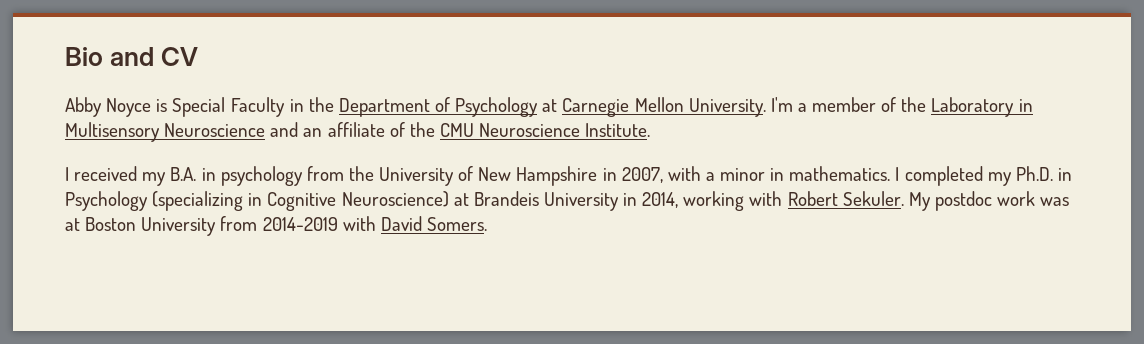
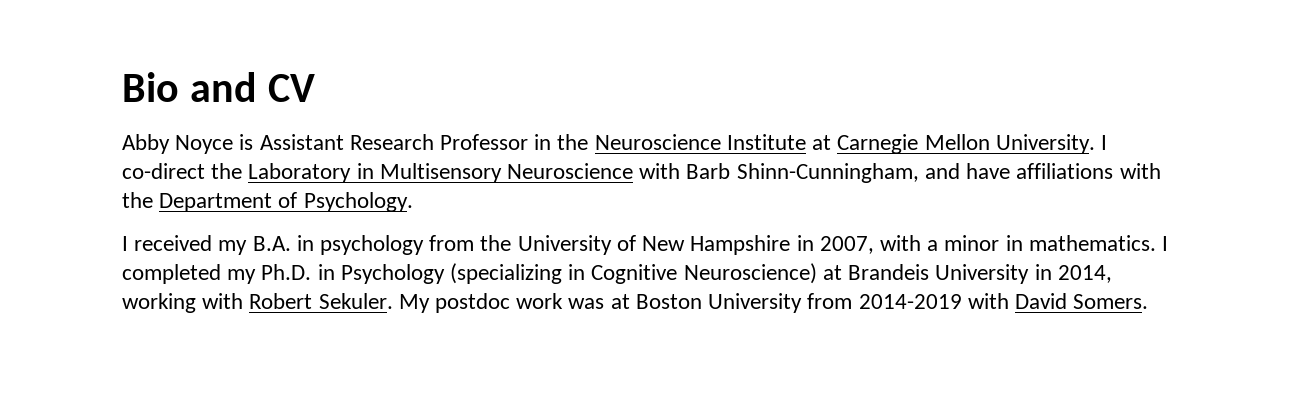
[172,97,897,117] Special Faculty in the Department of Psychology at Carnegie Mellon University. I'm a member of -> [259,134,1107,154] [122,163,205,179] Assistant Research Professor in the Neuroscience Institute at Carnegie Mellon University. I co-direct
[270,122,651,137] and an affiliate of the CMU Neuroscience Institute. -> [639,163,1161,183] [122,192,413,212] with Barb Shinn-Cunningham, and have affiliations with the Department of Psychology.

